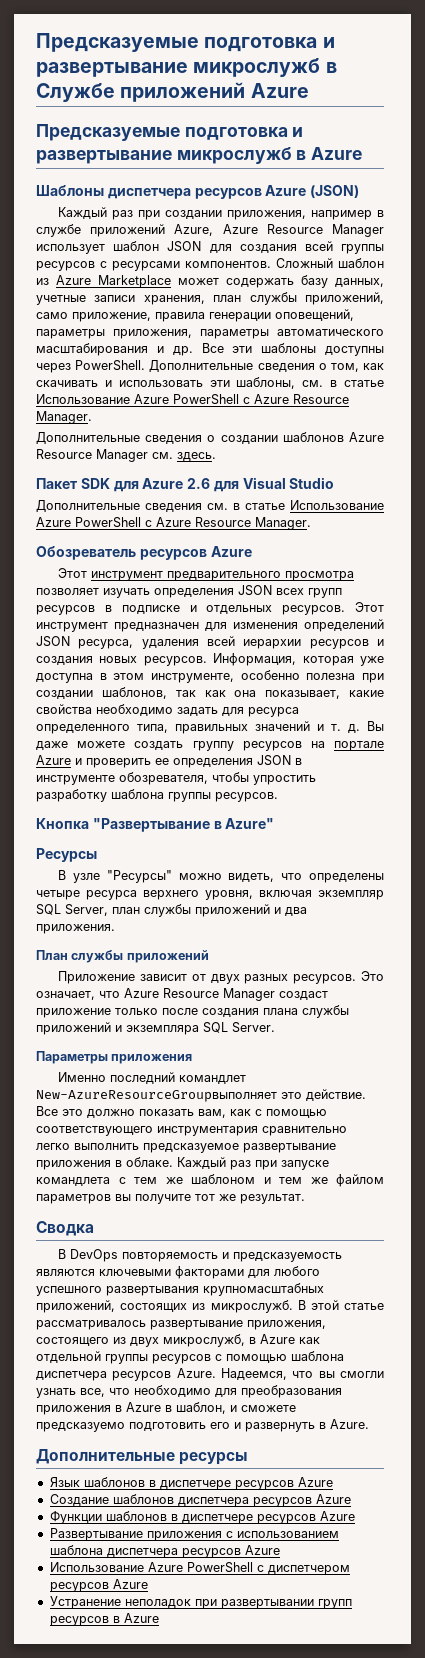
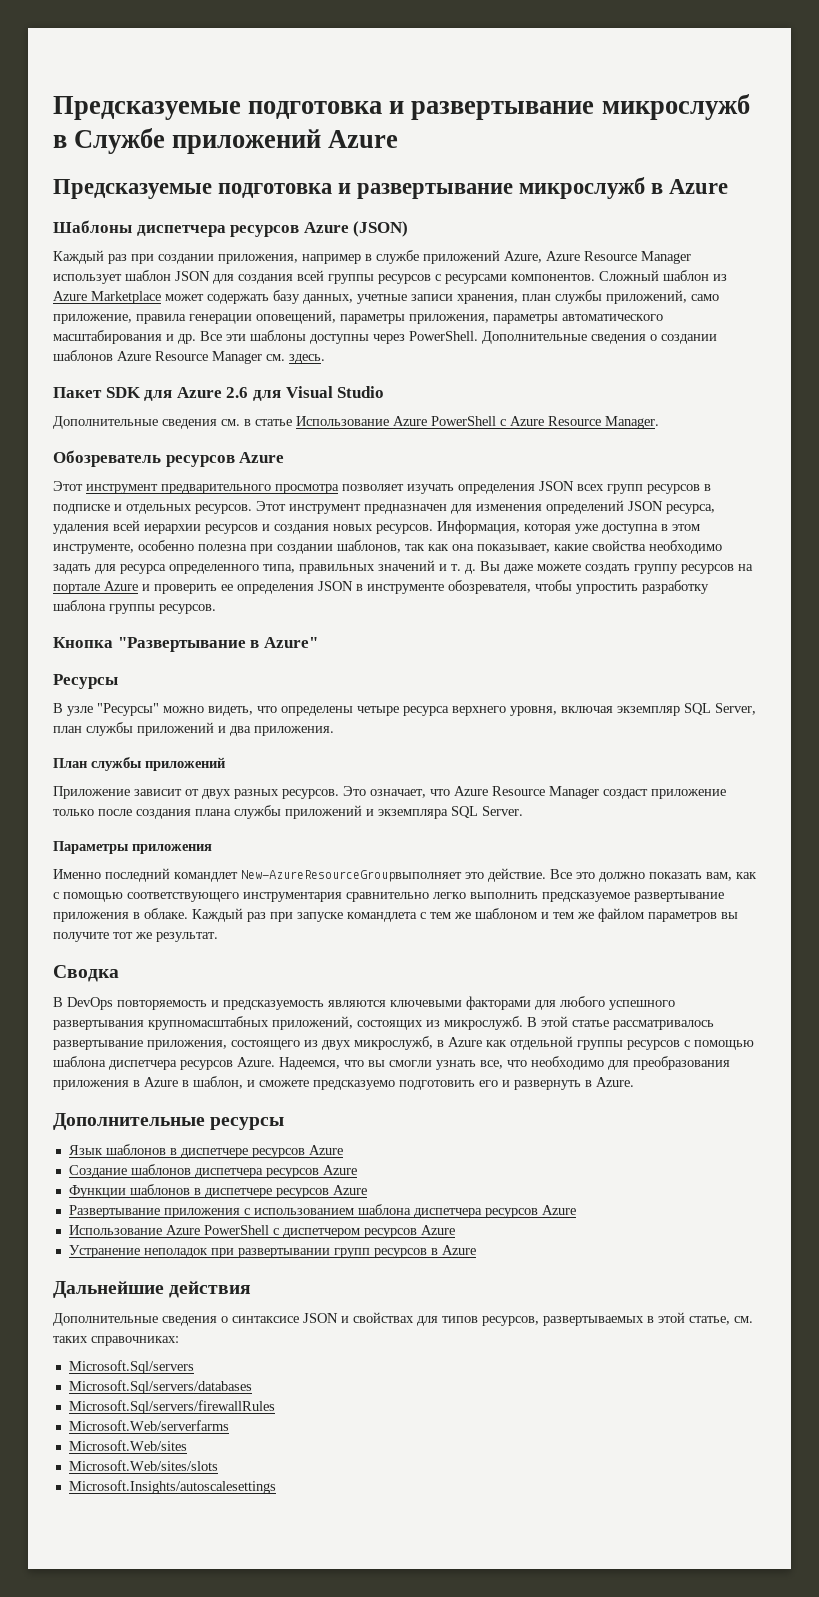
[330,363,385,372] [36,377,384,389] [36,394,349,405] [36,411,92,424] [36,432,216,444] том, как скачивать и использовать эти шаблоны, см. в статье Использование Azure PowerShell с Azure Resource Manager. // Дополнительные сведения о -> (657, 337) none
(159, 1618) none -> [53,1281,252,1298] [53,1312,753,1326] [53,1336,179,1346] [68,1360,194,1374] [68,1380,252,1394] [68,1400,275,1414] [68,1420,229,1431] [68,1440,187,1451] [68,1460,218,1471] [68,1480,276,1494] // Дальнейшие действия // Дополнительные сведения о синтаксисе JSON и свойствах для типов ресурсов, развертываемых в этой статье, см. таких справочниках: // Microsoft.Sql/servers // Microsoft.Sql/servers/databases // Microsoft.Sql/servers/firewallRules // Microsoft.Web/serverfarms // Microsoft.Web/sites // Microsoft.Web/sites/slots // Microsoft.Insights/autoscalesettings

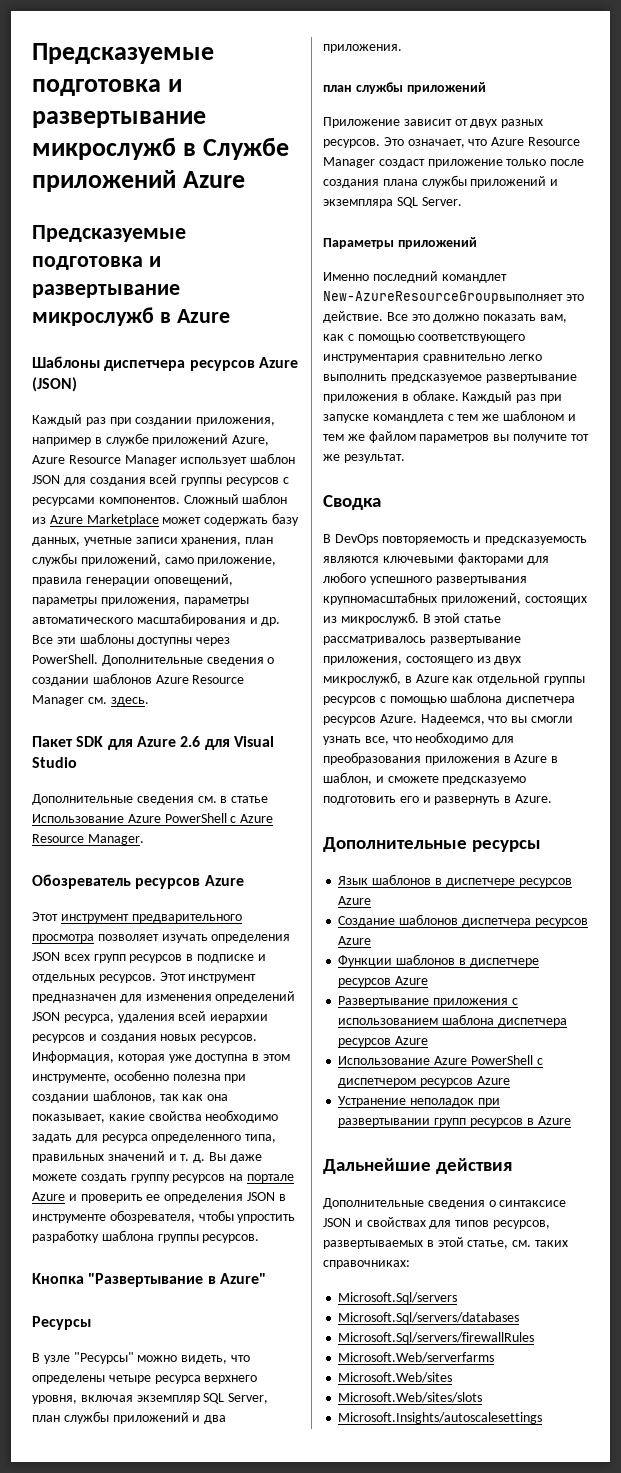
[53,758,87,768] План -> [323,85,352,92] план
[132,844,212,854] приложения -> [397,237,477,249] приложений

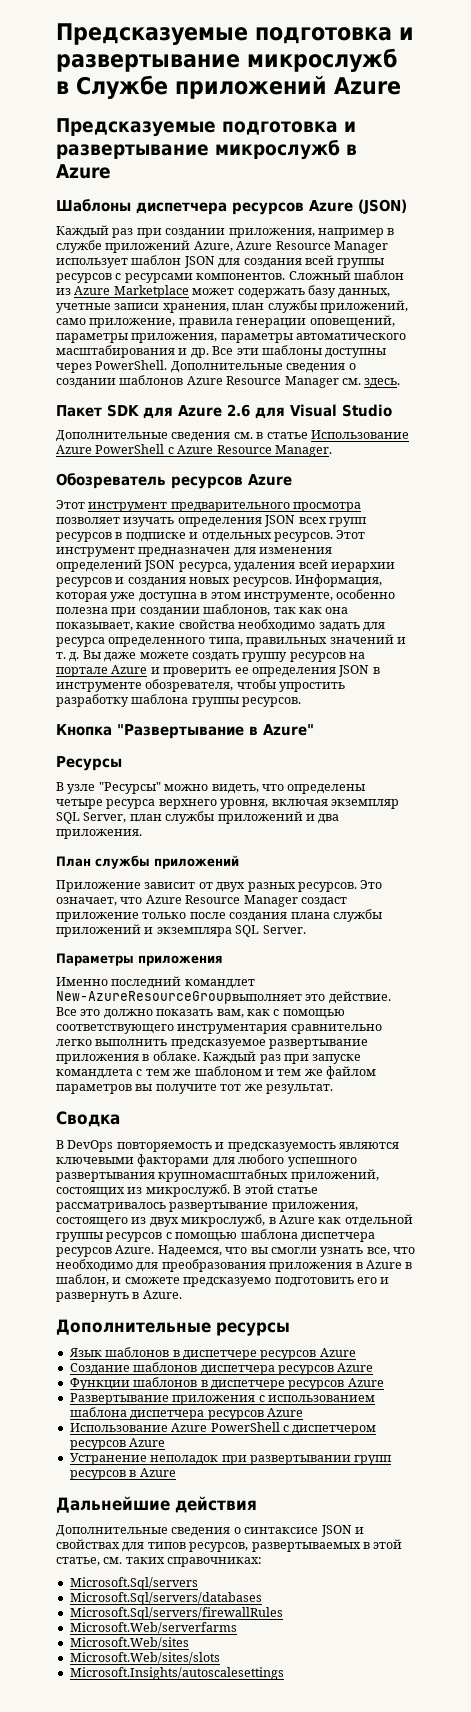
[323,85,352,92] план -> [56,856,91,867] План
[397,237,477,249] приложений -> [138,955,223,966] приложения

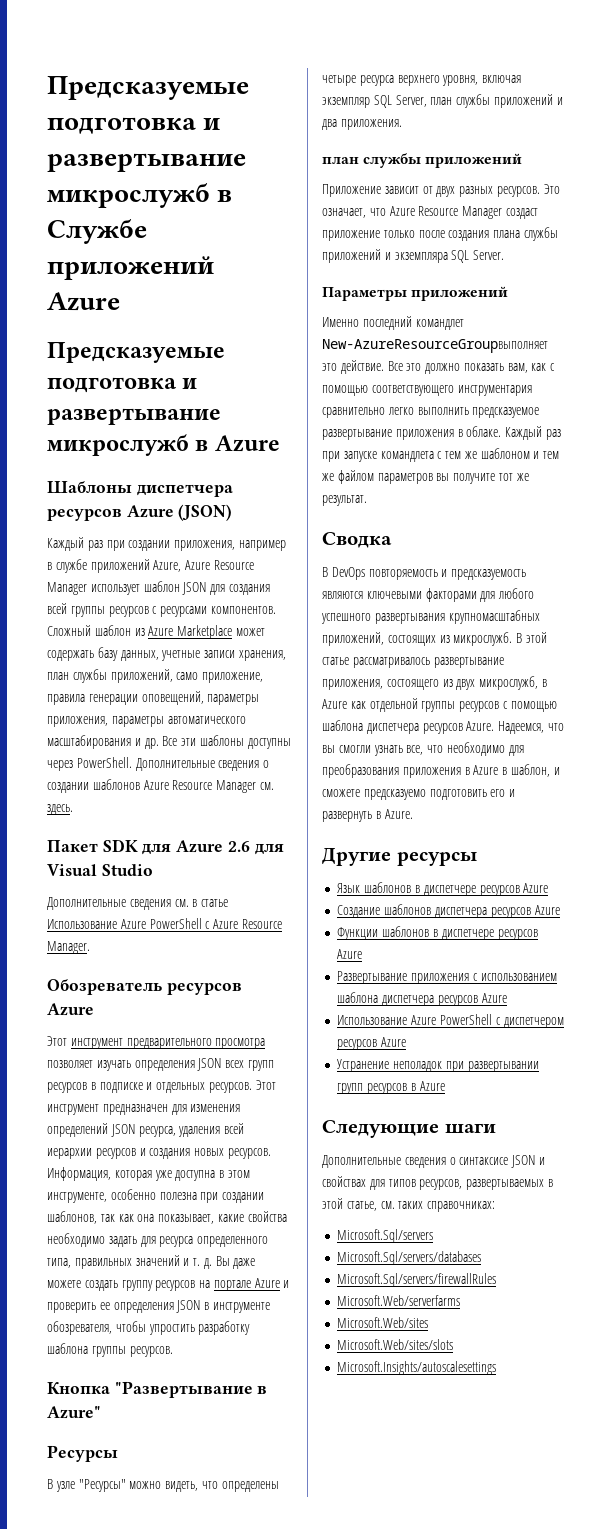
[56,856,91,867] План -> [322,157,359,164] план
[138,955,223,966] приложения -> [411,286,509,301] приложений
[56,1319,211,1335] Дополнительные -> [322,848,391,866] Другие
[56,1496,257,1513] Дальнейшие действия -> [322,1120,496,1138] Следующие шаги

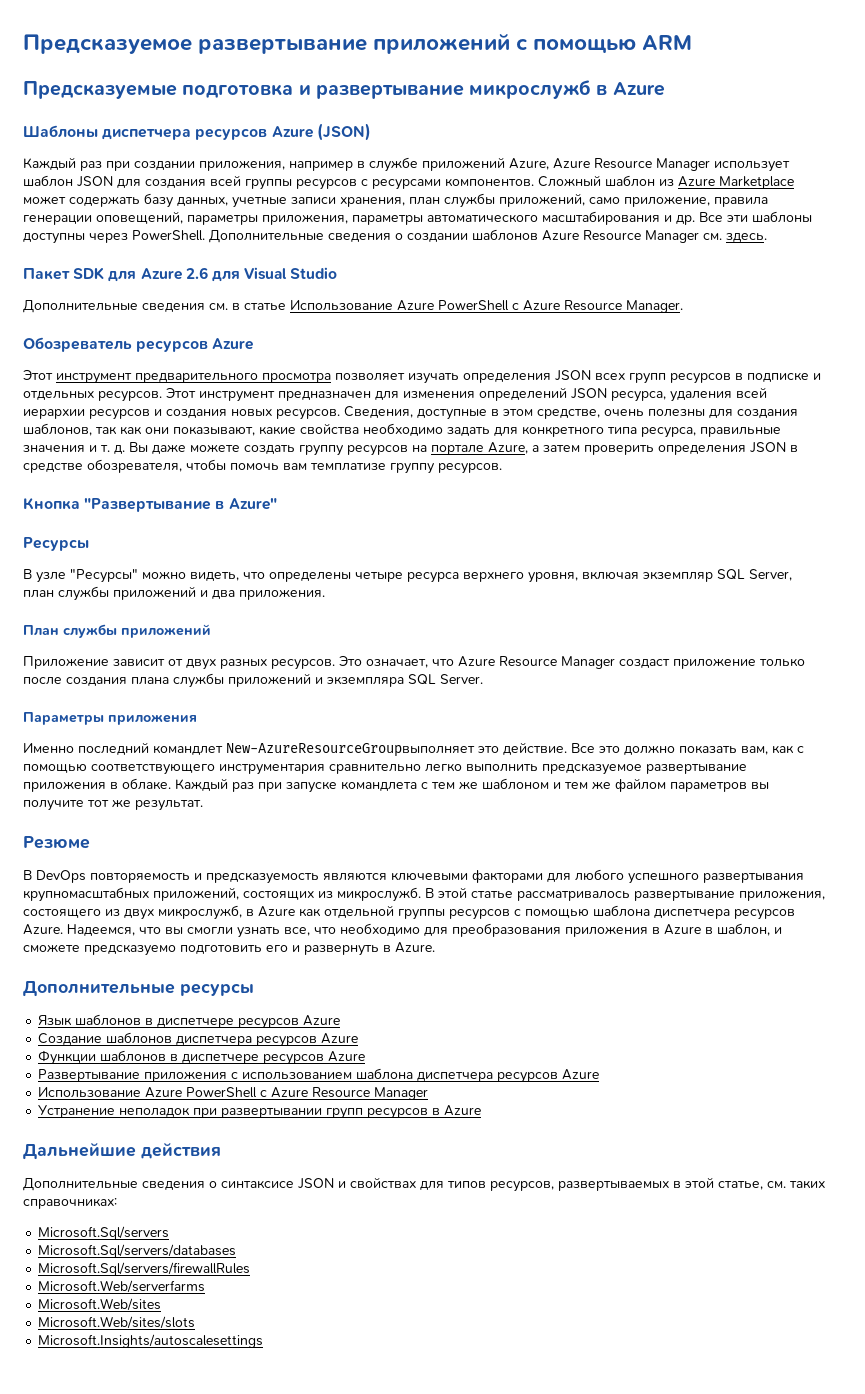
[47,76,249,100] [47,117,221,134] [47,153,246,172] [47,183,233,208] [47,219,147,244] [47,256,214,280] [47,292,120,311] Предсказуемые подготовка и развертывание микрослужб в Службе приложений Azure -> [23,33,692,54] Предсказуемое развертывание приложений с помощью ARM
[47,1167,250,1181] [47,1189,265,1203] Информация, которая уже доступна в этом инструменте, особенно полезна при создании -> [344,406,798,420] Сведения, доступные в этом средстве, очень полезны для создания
[137,1214,215,1224] она показывает, -> [145,426,255,436] они показывают,
[159,1236,269,1247] [47,1255,180,1269] ресурса определенного типа, правильных значений -> [522,426,781,438] [23,445,85,453] конкретного типа ресурса, правильные значения
[254,1278,290,1288] [47,1302,110,1313] Azure и проверить ее -> [488,442,654,455] Azure, а затем проверить
[212,1302,270,1313] инструменте -> [23,463,83,473] средстве
[148,1321,251,1335] [47,1343,126,1357] упростить разработку шаблона группы -> [230,463,435,474] помочь вам темплатизе группу
[322,157,359,164] план -> [23,625,59,636] План
[411,286,509,301] приложений -> [108,714,197,725] приложения
[322,532,392,548] Сводка -> [23,836,90,849] Резюме
[322,848,391,866] Другие -> [23,981,175,997] Дополнительные
[503,1017,564,1028] [337,1037,407,1050] диспетчером ресурсов Azure -> [271,1087,429,1100] Azure Resource Manager
[322,1120,496,1138] Следующие шаги -> [23,1143,221,1160] Дальнейшие действия

